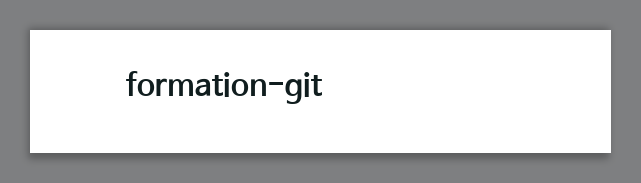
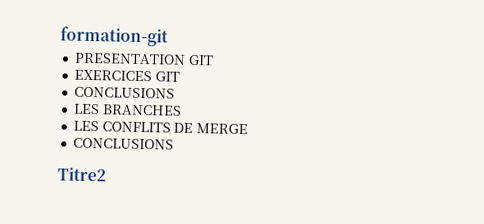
(322, 87) none -> [73,52,214,66] [73,69,180,82] [73,86,175,99] [72,103,182,116] [72,120,248,135] [72,137,174,150] [57,167,106,182] // PRESENTATION GIT // EXERCICES GIT // CONCLUSIONS // LES BRANCHES // LES CONFLITS DE MERGE // CONCLUSIONS // Titre2

